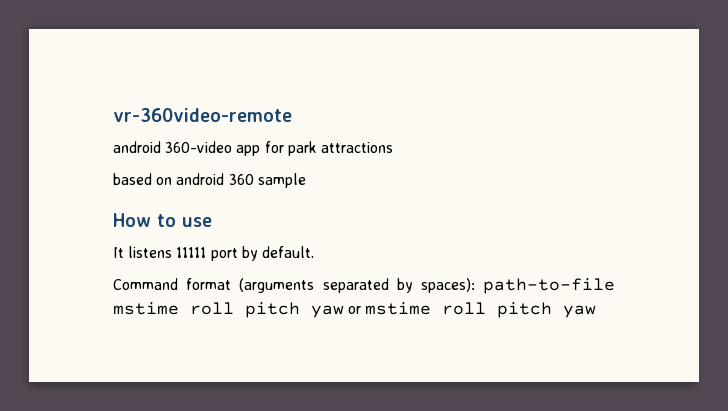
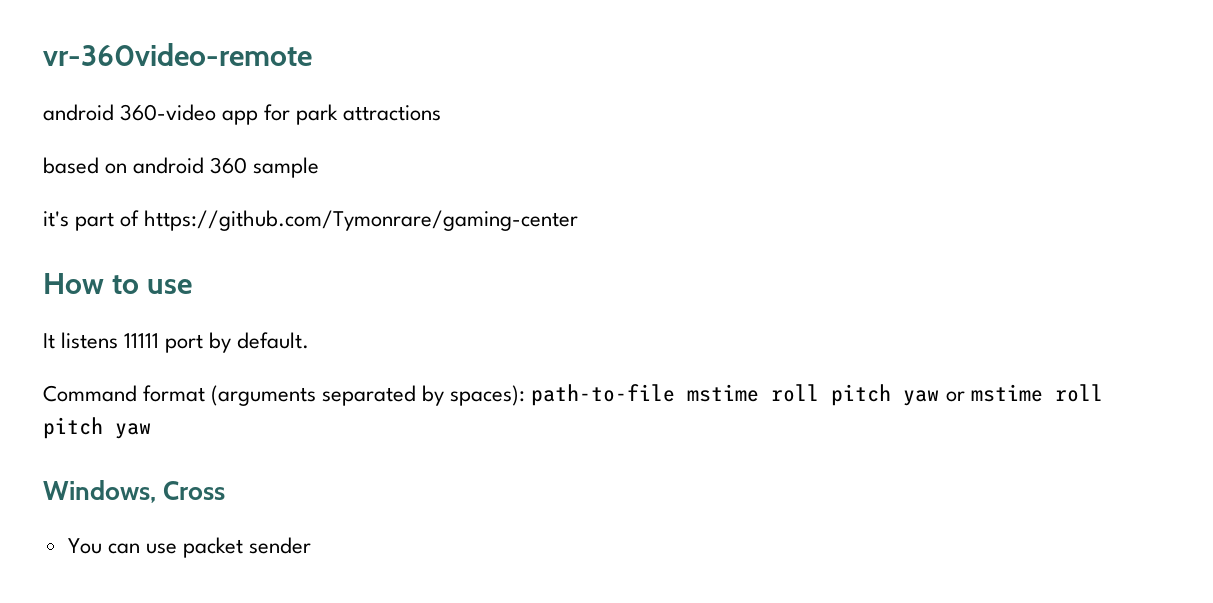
(306, 180) none -> [43,210,579,231] // it's part of https://github.com/Tymonrare/gaming-center
(597, 311) none -> [43,480,226,503] [67,537,312,558] // Windows, Cross // You can use packet sender

